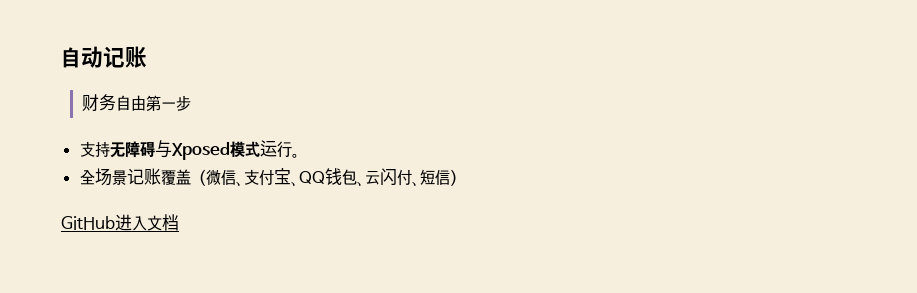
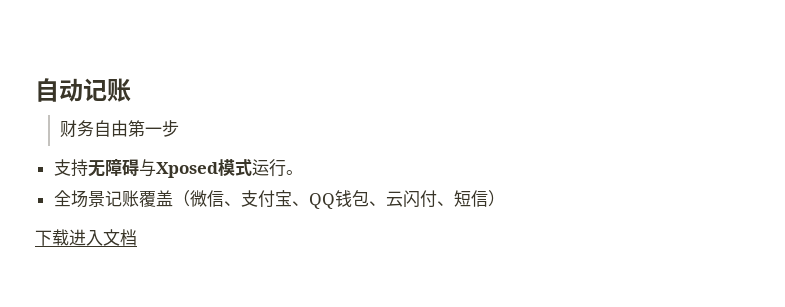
[61,216,115,230] GitHub -> [35,229,69,246] 下载

